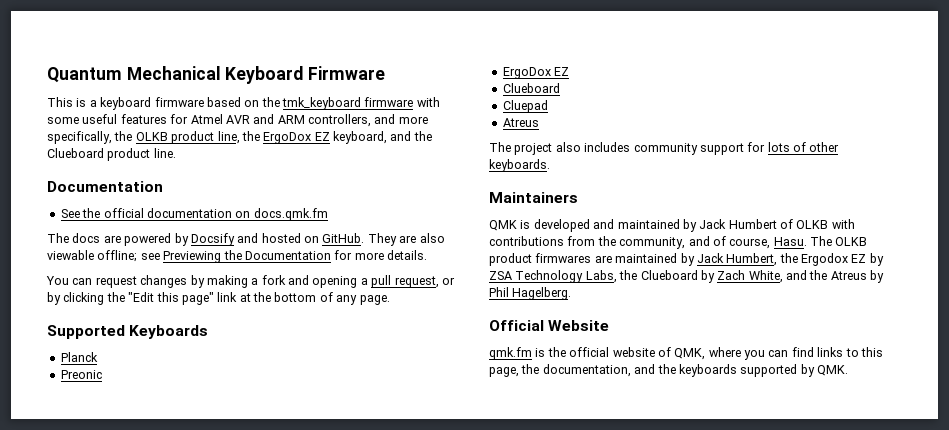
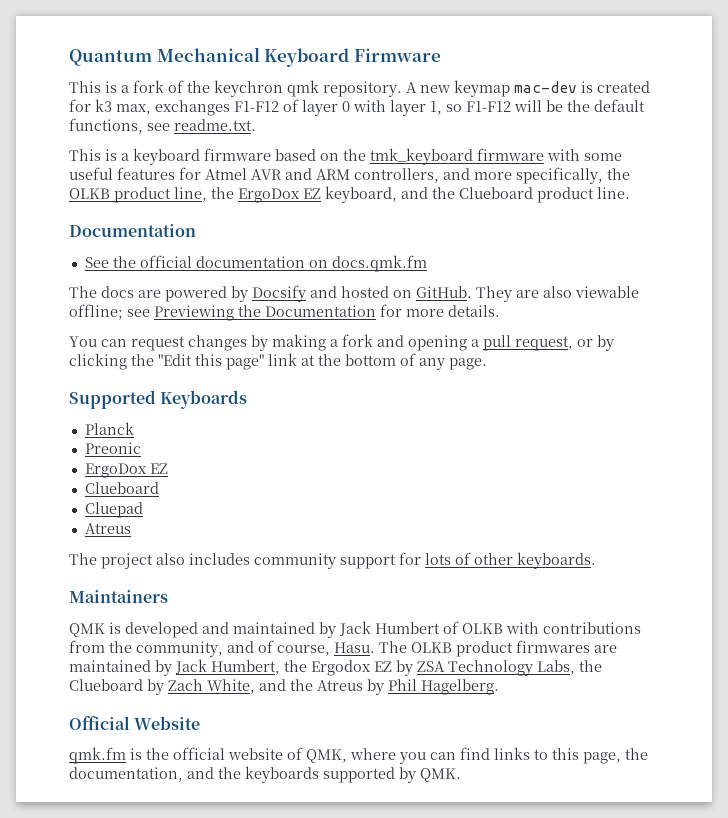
(386, 73) none -> [69,80,650,97] [69,99,645,116] [69,118,256,134] // This is a fork of the keychron qmk repository. A new keymap mac-dev is created for k3 max, exchanges F1-F12 of layer 0 with layer 1, so F1-F12 will be the default functions, see readme.txt.

